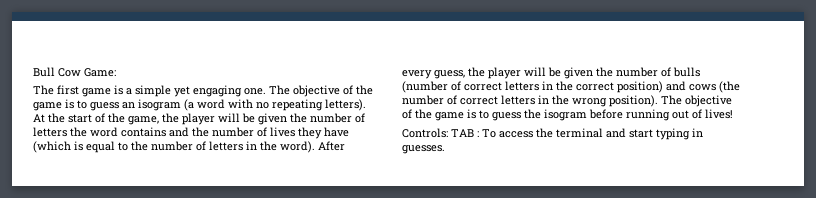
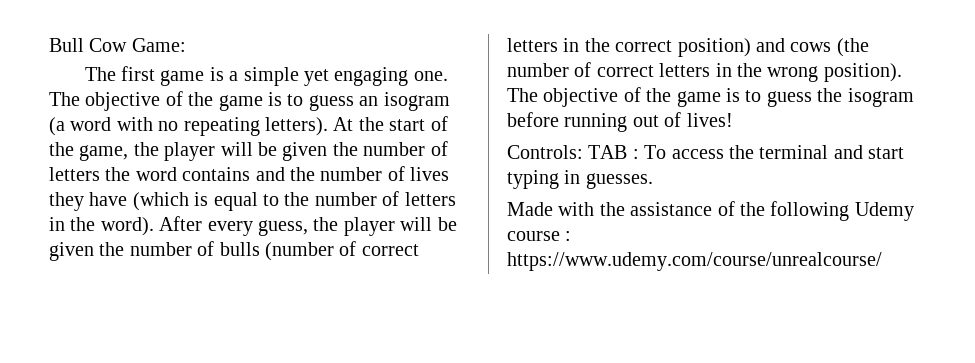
(445, 149) none -> [507,201,914,221] [507,231,572,241] [507,252,882,271] // Made with the assistance of the following Udemy course : https://www.udemy.com/course/unrealcourse/

